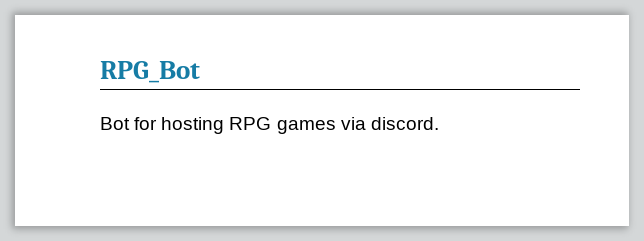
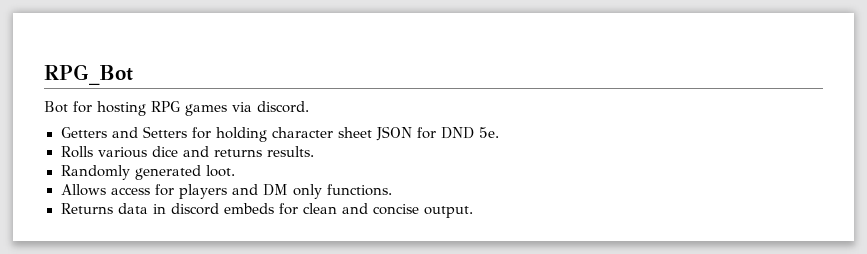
(439, 123) none -> [60,126,499,142] [60,146,314,158] [60,165,235,180] [60,184,392,199] [60,203,473,218] // Getters and Setters for holding character sheet JSON for DND 5e. // Rolls various dice and returns results. // Randomly generated loot. // Allows access for players and DM only functions. // Returns data in discord embeds for clean and concise output.

